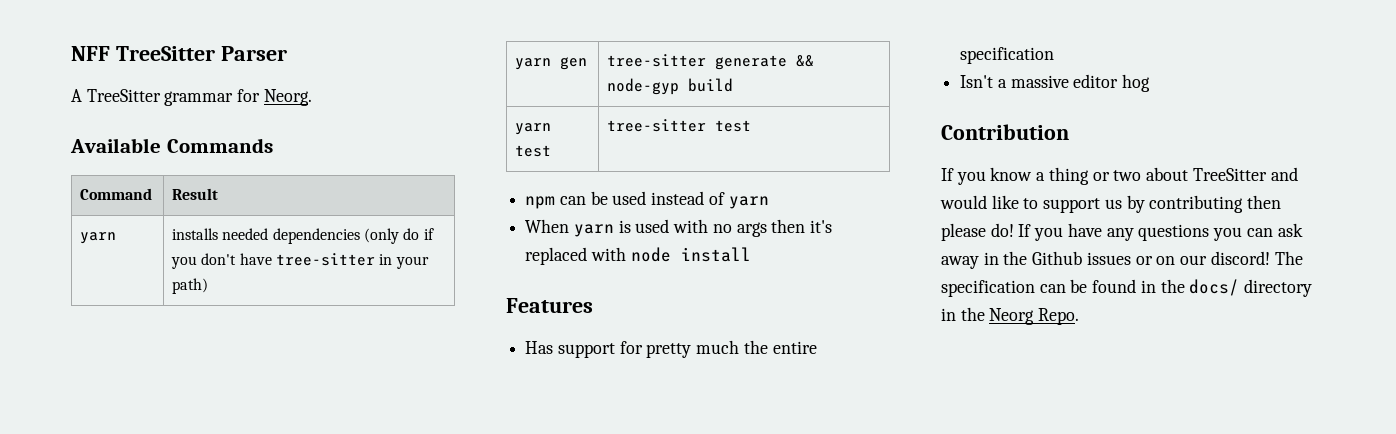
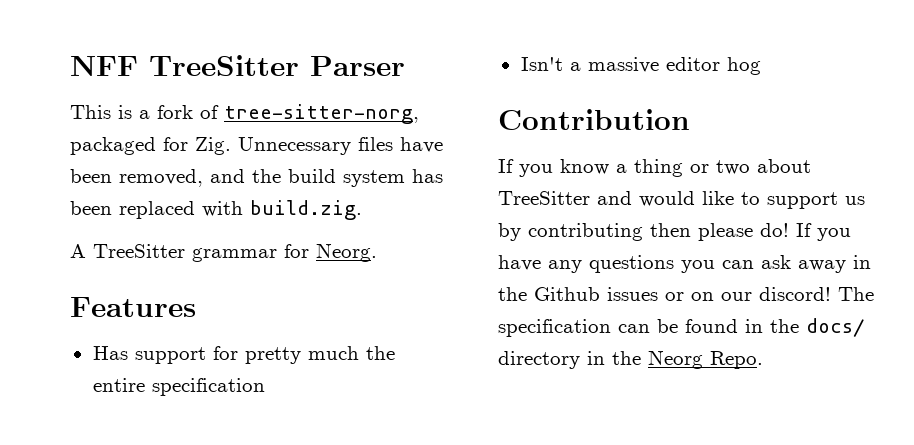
(287, 53) none -> [70,104,419,124] [70,137,443,155] [70,169,443,187] [70,200,362,220] // This is a fork of tree-sitter-norg, packaged for Zig. Unnecessary files have been removed, and the build system has been replaced with build.zig.
[70,138,273,153] [79,188,152,200] [171,188,218,200] [79,232,116,244] [171,228,434,244] [170,253,429,269] [171,278,208,294] [514,57,587,70] [606,54,814,70] [606,78,733,95] [514,123,551,135] [514,145,551,157] [606,119,751,132] [525,191,769,209] [525,219,833,237] [525,247,751,265] // Available Commands // Command | Result // yarn | installs needed dependencies (only do if you don't have tree-sitter in your path) // yarn gen | tree-sitter generate && node-gyp build // yarn test | tree-sitter test // npm can be used instead of yarn // When yarn is used with no args then it's replaced with node install -> (377, 252) none

